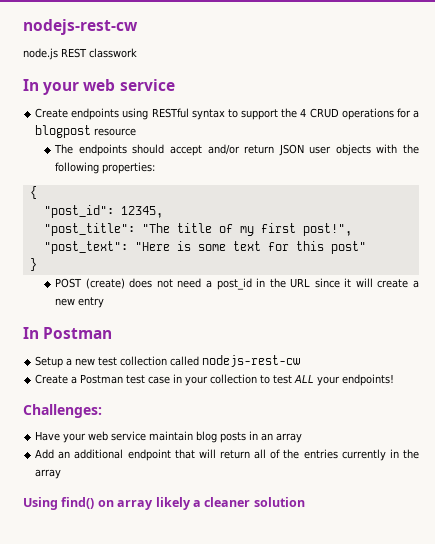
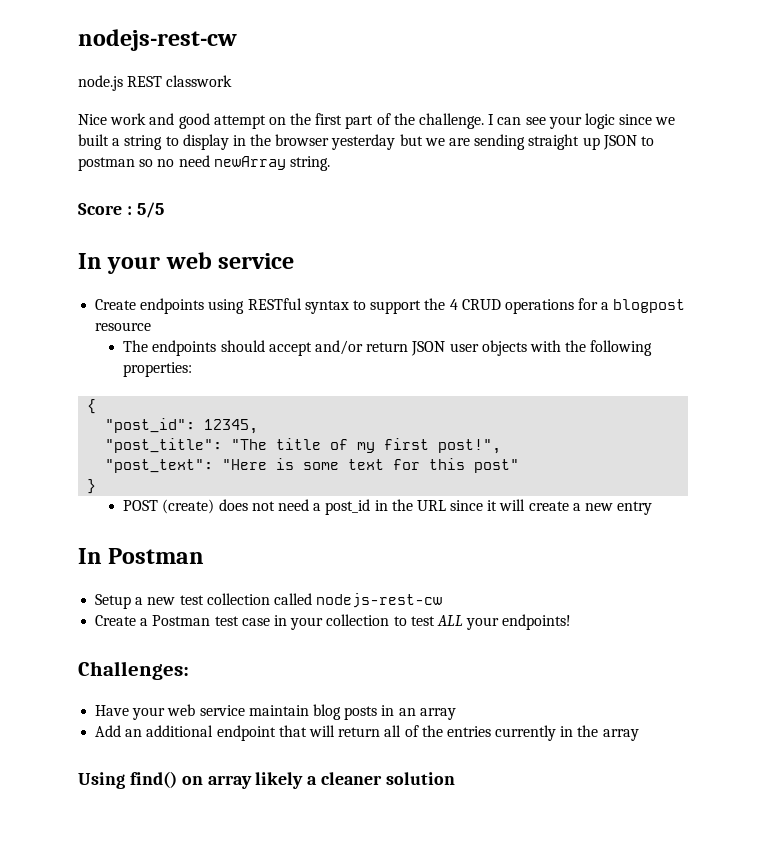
(137, 53) none -> [78,113,676,129] [78,134,654,150] [78,155,330,171] [78,202,164,218] // Nice work and good attempt on the first part of the challenge. I can see your logic since we built a string to display in the browser yesterday but we are sending straight up JSON to postman so no need newArray string. // Score : 5/5

